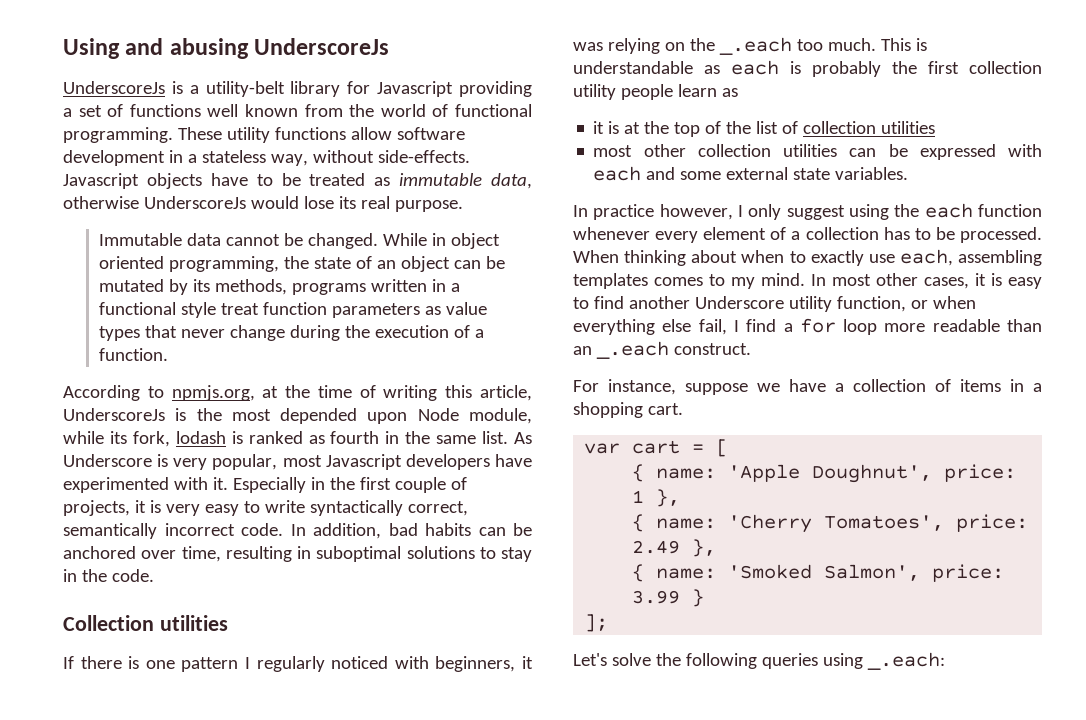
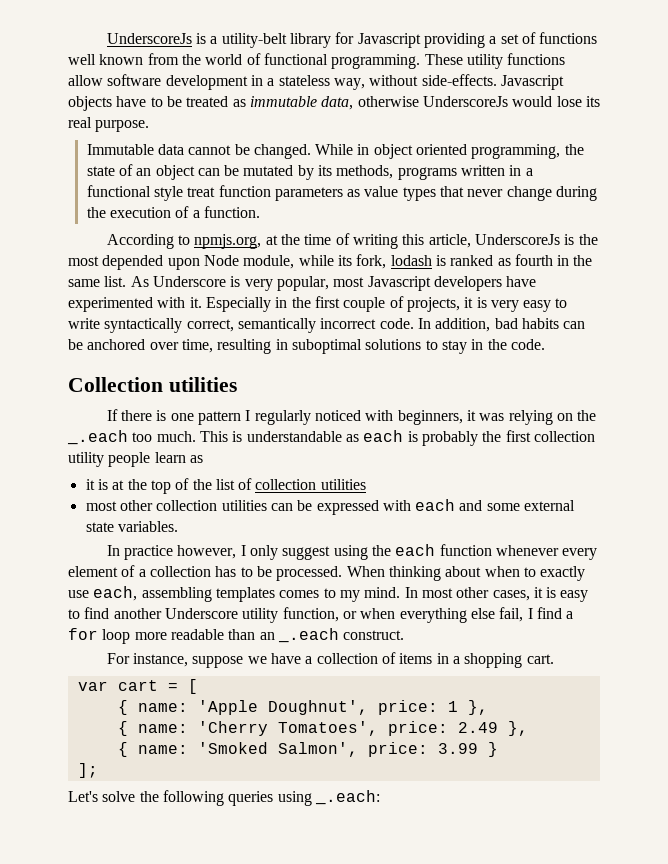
[63,38,390,59] Using and abusing UnderscoreJs // -> (106, 38) none

